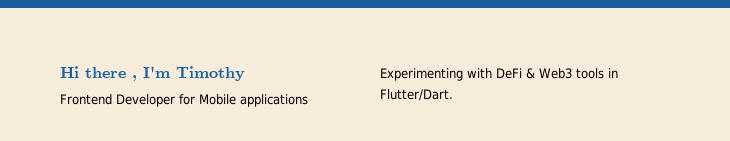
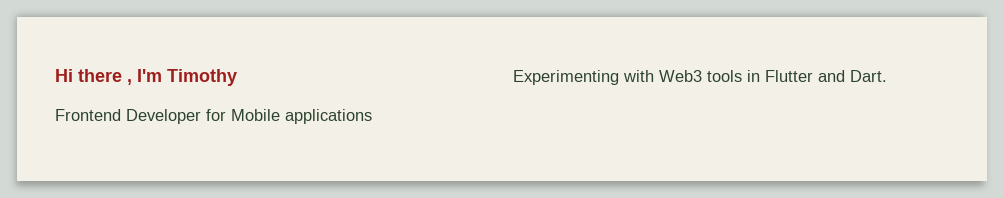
[496,68,535,79] DeFi & -> (654, 76) none
[380,89,453,101] Flutter/Dart. -> [765,70,887,82] Flutter and Dart.

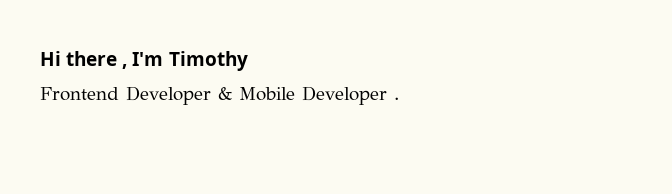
[206,109,372,124] [513,70,887,85] for Mobile applications Experimenting with Web3 tools in Flutter and Dart. -> [218,86,399,105] & Mobile Developer .

